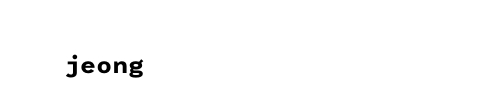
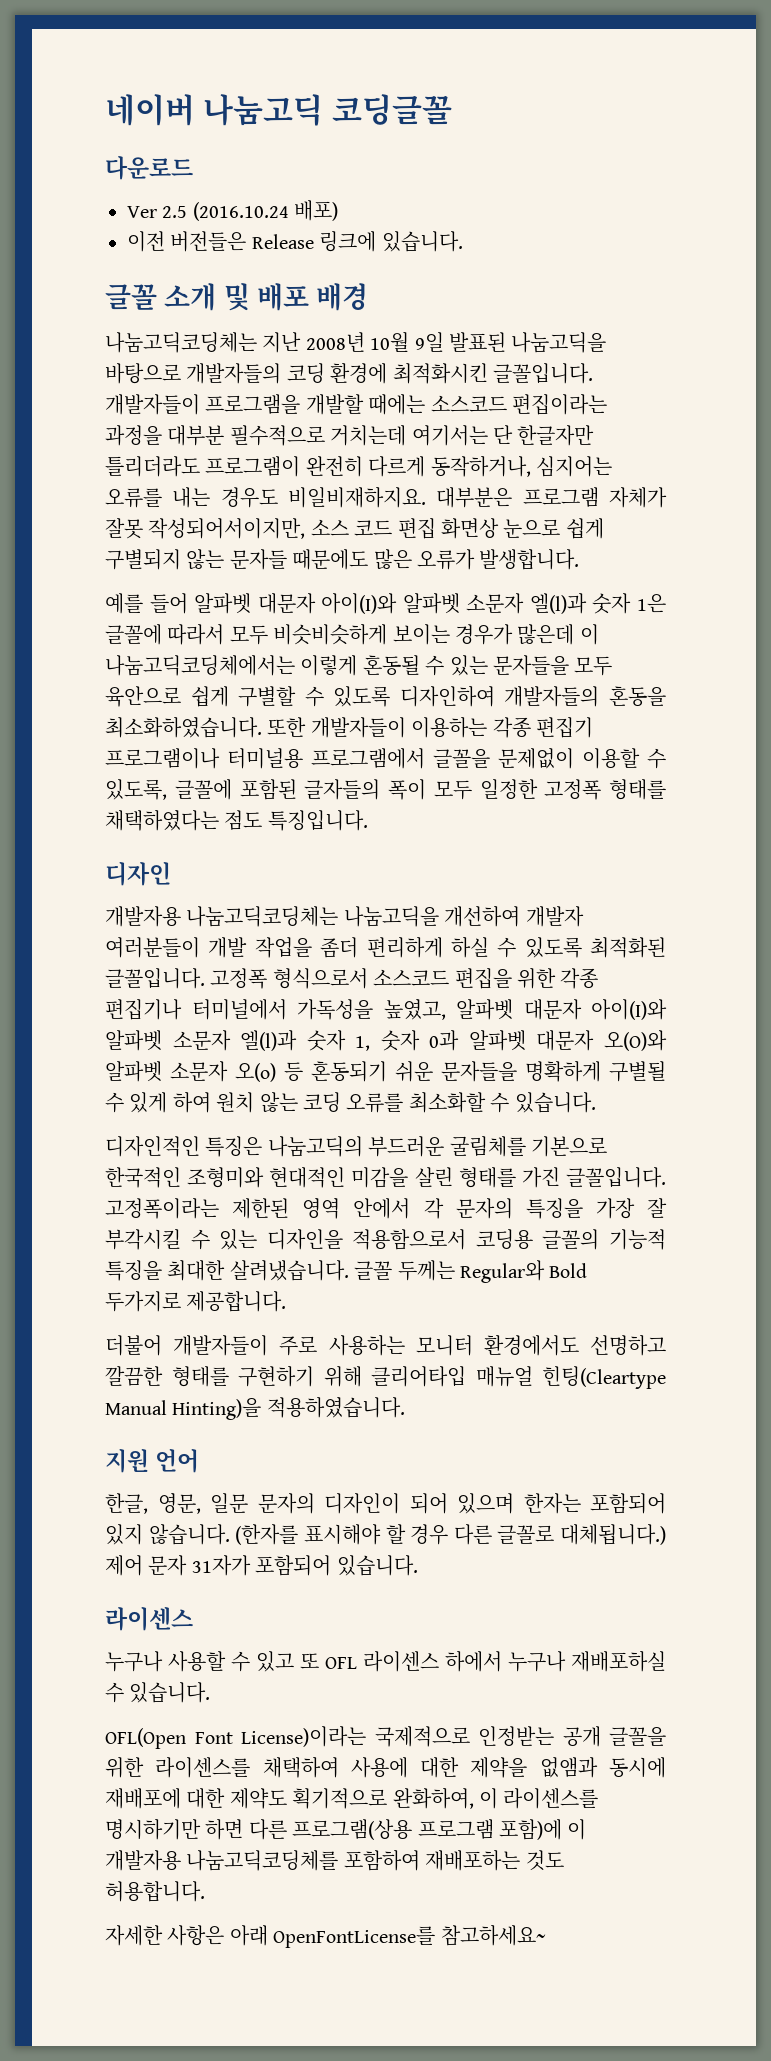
[64,54,144,78] jeong -> [105,94,452,126] [105,156,193,180] [127,200,339,221] [127,231,463,252] [105,283,369,311] [105,331,607,353] [105,363,593,384] [105,394,607,415] [105,425,595,446] [105,456,612,477] [105,487,667,508] [105,518,604,539] [105,549,580,570] [105,593,666,614] [105,624,599,645] [105,655,613,676] [105,686,666,707] [105,717,593,738] [105,748,666,769] [105,779,666,800] [105,810,368,831] [105,862,171,886] [105,906,584,927] [105,937,666,958] [105,968,599,989] [105,999,667,1020] [105,1030,667,1051] [105,1061,666,1082] [105,1092,596,1113] [105,1136,607,1157] [105,1167,667,1188] [105,1198,667,1219] [105,1229,666,1250] [105,1260,588,1283] [105,1291,287,1312] [105,1335,667,1356] [105,1366,666,1389] [105,1397,405,1420] [105,1449,200,1473] [105,1493,666,1514] [105,1524,666,1545] [105,1555,418,1576] [105,1607,193,1631] [105,1651,666,1672] [105,1682,211,1703] [105,1726,666,1749] [105,1757,666,1778] [105,1788,599,1809] [105,1819,587,1840] [105,1850,564,1871] [105,1881,205,1902] [105,1925,546,1948] 네이버 나눔고딕 코딩글꼴 // 다운로드 // Ver 2.5 (2016.10.24 배포) // 이전 버전들은 Release 링크에 있습니다. // 글꼴 소개 및 배포 배경 // 나눔고딕코딩체는 지난 2008년 10월 9일 발표된 나눔고딕을 바탕으로 개발자들의 코딩 환경에 최적화시킨 글꼴입니다. 개발자들이 프로그램을 개발할 때에는 소스코드 편집이라는 과정을 대부분 필수적으로 거치는데 여기서는 단 한글자만 틀리더라도 프로그램이 완전히 다르게 동작하거나, 심지어는 오류를 내는 경우도 비일비재하지요. 대부분은 프로그램 자체가 잘못 작성되어서이지만, 소스 코드 편집 화면상 눈으로 쉽게 구별되지 않는 문자들 때문에도 많은 오류가 발생합니다. // 예를 들어 알파벳 대문자 아이(I)와 알파벳 소문자 엘(l)과 숫자 1은 글꼴에 따라서 모두 비슷비슷하게 보이는 경우가 많은데 이 나눔고딕코딩체에서는 이렇게 혼동될 수 있는 문자들을 모두 육안으로 쉽게 구별할 수 있도록 디자인하여 개발자들의 혼동을 최소화하였습니다. 또한 개발자들이 이용하는 각종 편집기 프로그램이나 터미널용 프로그램에서 글꼴을 문제없이 이용할 수 있도록, 글꼴에 포함된 글자들의 폭이 모두 일정한 고정폭 형태를 채택하였다는 점도 특징입니다. // 디자인 // 개발자용 나눔고딕코딩체는 나눔고딕을 개선하여 개발자 여러분들이 개발 작업을 좀더 편리하게 하실 수 있도록 최적화된 글꼴입니다. 고정폭 형식으로서 소스코드 편집을 위한 각종 편집기나 터미널에서 가독성을 높였고, 알파벳 대문자 아이(I)와 알파벳 소문자 엘(l)과 숫자 1, 숫자 0과 알파벳 대문자 오(O)와 알파벳 소문자 오(o) 등 혼동되기 쉬운 문자들을 명확하게 구별될 수 있게 하여 원치 않는 코딩 오류를 최소화할 수 있습니다. // 디자인적인 특징은 나눔고딕의 부드러운 굴림체를 기본으로 한국적인 조형미와 현대적인 미감을 살린 형태를 가진 글꼴입니다. 고정폭이라는 제한된 영역 안에서 각 문자의 특징을 가장 잘 부각시킬 수 있는 디자인을 적용함으로서 코딩용 글꼴의 기능적 특징을 최대한 살려냈습니다. 글꼴 두께는 Regular와 Bold 두가지로 제공합니다. // 더불어 개발자들이 주로 사용하는 모니터 환경에서도 선명하고 깔끔한 형태를 구현하기 위해 클리어타입 매뉴얼 힌팅(Cleartype Manual Hinting)을 적용하였습니다. // 지원 언어 // 한글, 영문, 일문 문자의 디자인이 되어 있으며 한자는 포함되어 있지 않습니다. (한자를 표시해야 할 경우 다른 글꼴로 대체됩니다.) 제어 문자 31자가 포함되어 있습니다. // 라이센스 // 누구나 사용할 수 있고 또 OFL 라이센스 하에서 누구나 재배포하실 수 있습니다. // OFL(Open Font License)이라는 국제적으로 인정받는 공개 글꼴을 위한 라이센스를 채택하여 사용에 대한 제약을 없앰과 동시에 재배포에 대한 제약도 획기적으로 완화하여, 이 라이센스를 명시하기만 하면 다른 프로그램(상용 프로그램 포함)에 이 개발자용 나눔고딕코딩체를 포함하여 재배포하는 것도 허용합니다. // 자세한 사항은 아래 OpenFontLicense를 참고하세요~

